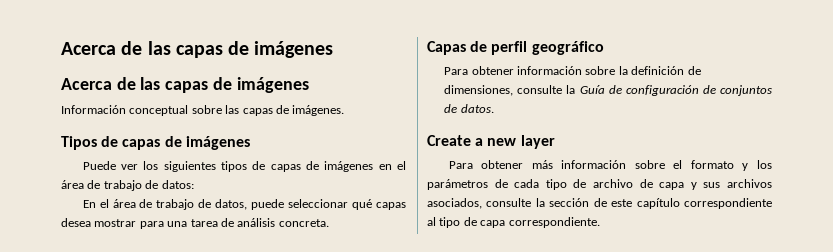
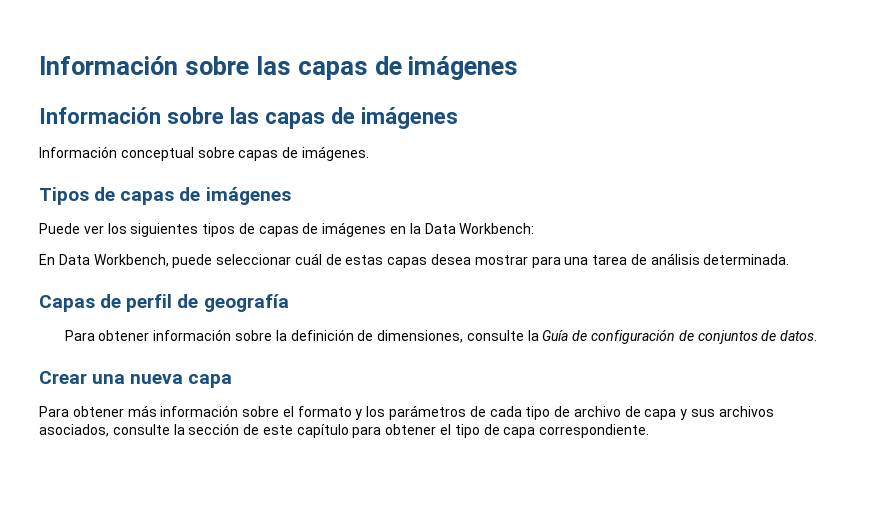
[61,41,334,58] [61,77,136,90] Acerca de las capas de imágenes // Acerca de -> [39,56,519,80] [39,107,224,124] Información sobre las capas de imágenes // Información sobre
[225,105,240,114] las -> (235, 152) none
[397,161,407,170] [61,180,194,191] [82,199,373,210] el área de trabajo de datos: // En el área de trabajo de datos, puede seleccionar qué -> [409,223,535,234] [39,253,384,268] la Data Workbench: // En Data Workbench, puede seleccionar cuál de estas
[278,219,329,227] concreta. -> [703,254,790,265] determinada.
[531,41,604,55] geográfico -> [177,294,289,312] de geografía
[427,135,555,149] Create a new layer -> [39,371,233,388] Crear una nueva capa
[684,198,772,209] [427,217,436,226] correspondiente al -> [352,424,452,438] para obtener el

